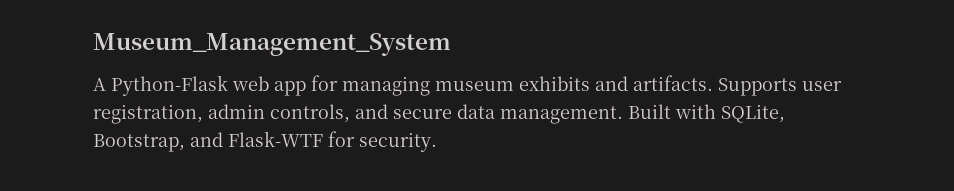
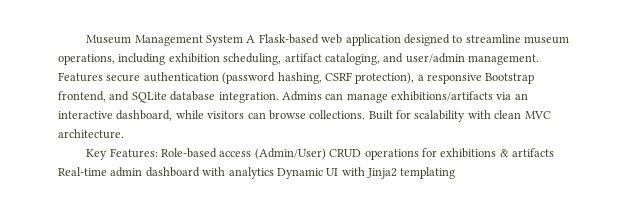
[93,33,451,56] [93,75,842,96] [93,104,785,124] [93,131,437,152] Museum_Management_System // A Python-Flask web app for managing museum exhibits and artifacts. Supports user registration, admin controls, and secure data management. Built with SQLite, Bootstrap, and Flask-WTF for security. -> [86,34,570,46] [58,53,539,65] [58,72,535,84] [58,91,528,103] [58,110,551,122] [58,129,124,139] [86,148,555,160] [58,167,456,179] Museum Management System A Flask-based web application designed to streamline museum operations, including exhibition scheduling, artifact cataloging, and user/admin management. Features secure authentication (password hashing, CSRF protection), a responsive Bootstrap frontend, and SQLite database integration. Admins can manage exhibitions/artifacts via an interactive dashboard, while visitors can browse collections. Built for scalability with clean MVC architecture. // Key Features: Role-based access (Admin/User) CRUD operations for exhibitions & artifacts Real-time admin dashboard with analytics Dynamic UI with Jinja2 templating

